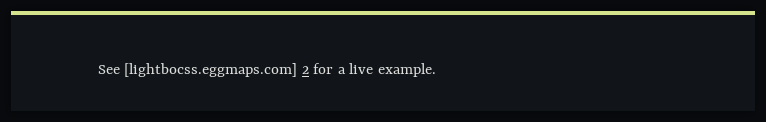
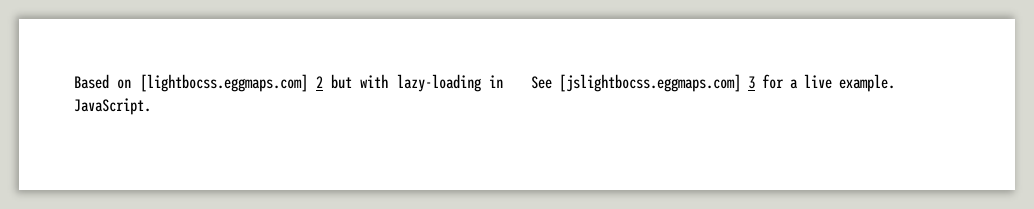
[98,63,309,77] See [lightbocss.eggmaps.com] 2 -> [74,74,503,92] [74,98,151,115] [531,74,755,92] Based on [lightbocss.eggmaps.com] 2 but with lazy-loading in JavaScript. // See [jslightbocss.eggmaps.com] 3

